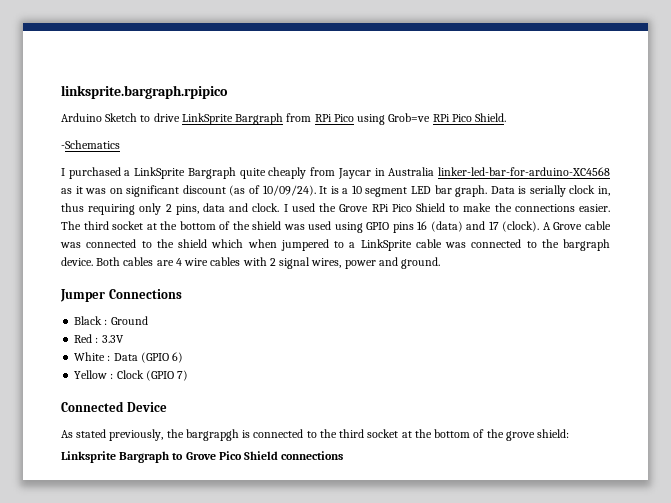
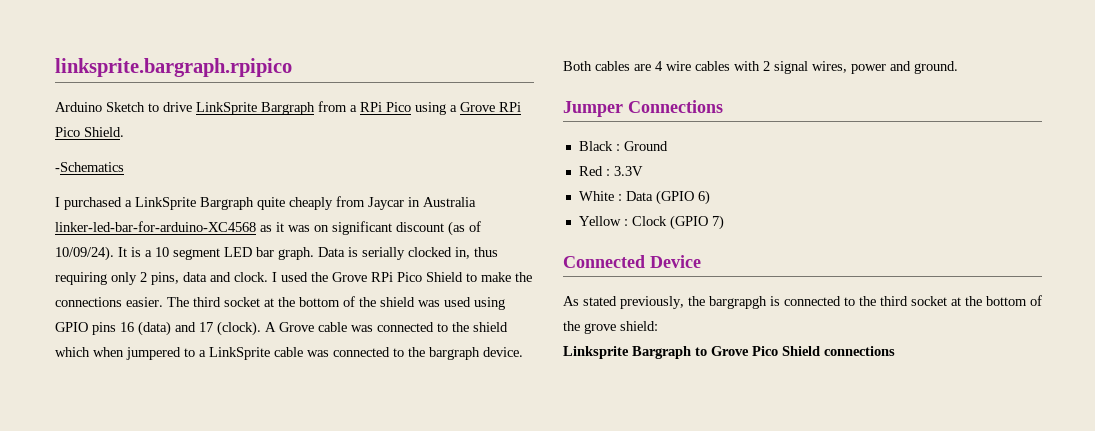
(312, 117) none -> [350,105,357,112] a
[388,113,431,122] Grob=ve -> [450,102,495,112] a Grove
[569,185,596,194] clock -> [408,247,452,257] clocked

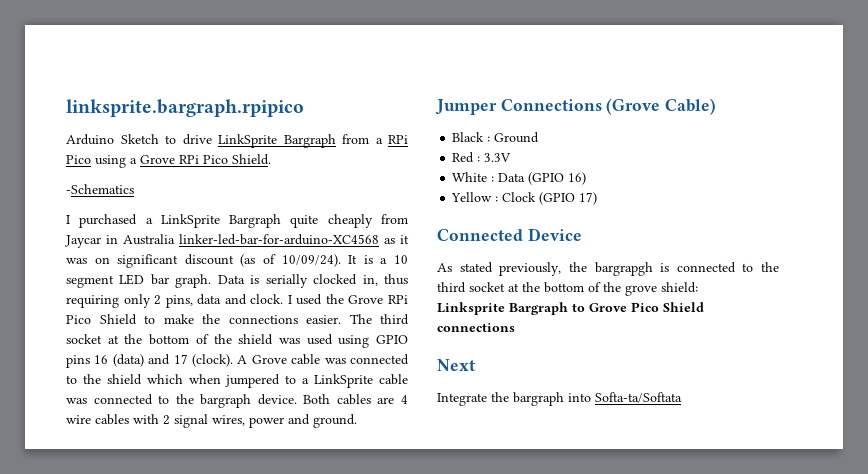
(723, 106) none -> [606,98,717,115] (Grove Cable)
[697,190,710,205] 6) -> [568,172,587,185] 16)
[711,215,724,230] 7) -> [579,192,598,205] 17)
(895, 351) none -> [437,359,475,371] [437,392,682,406] // Next // Integrate the bargraph into Softa-ta/Softata

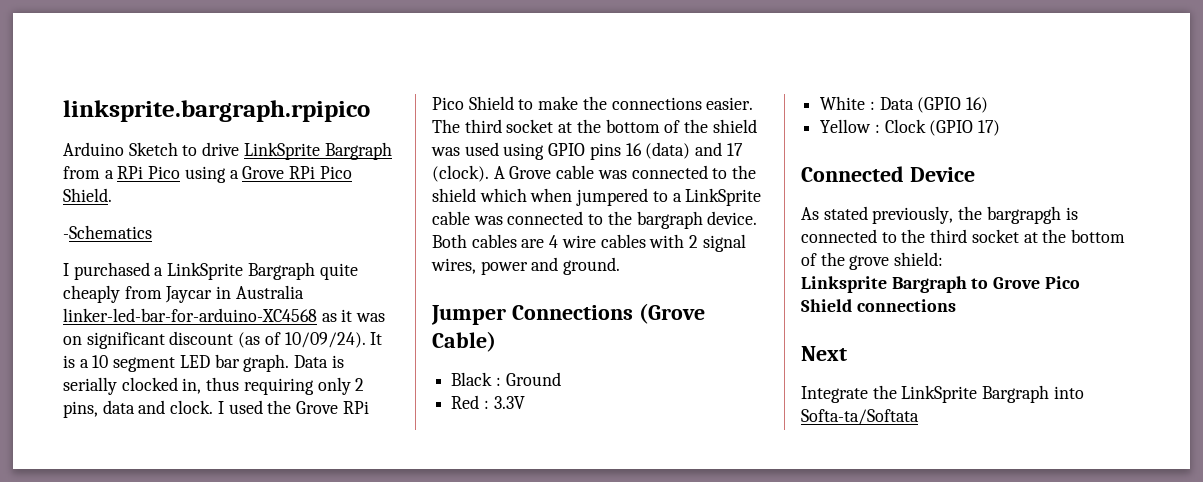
[513,392,564,406] bargraph -> [901,385,1050,403] LinkSprite Bargraph

